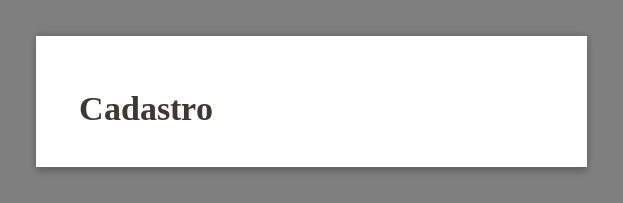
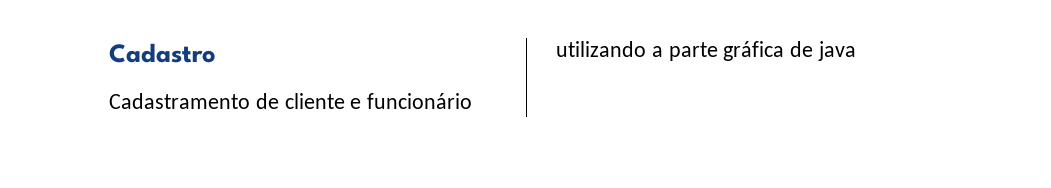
(213, 108) none -> [109,93,473,109] [556,41,857,61] // Cadastramento de cliente e funcionário utilizando a parte gráfica de java

